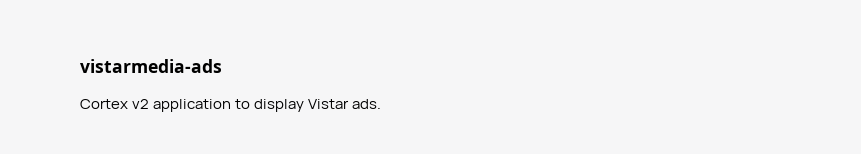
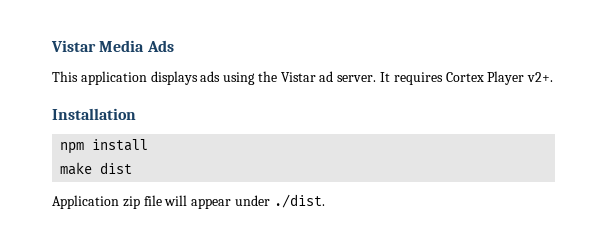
[80,59,222,73] [80,99,382,112] vistarmedia-ads // Cortex v2 application to display Vistar ads. -> [51,40,174,52] [52,71,554,85] [52,108,136,120] [60,139,149,154] [60,162,133,175] [52,194,325,209] Vistar Media Ads // This application displays ads using the Vistar ad server. It requires Cortex Player v2+. // Installation // npm install // make dist // Application zip file will appear under ./dist.

